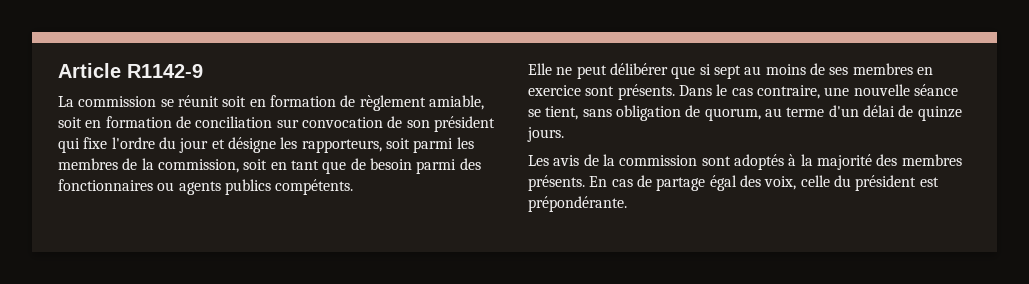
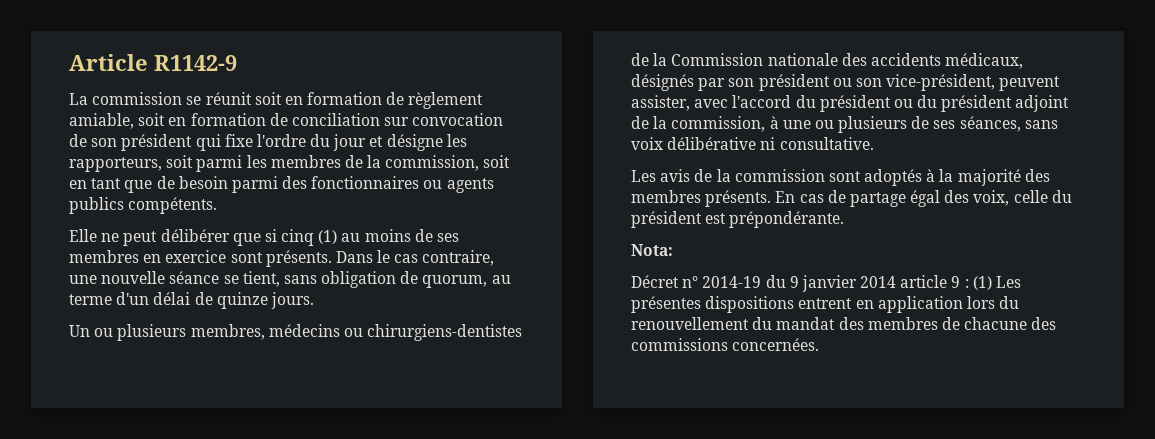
[713,65,741,79] sept -> [281,229,338,246] cinq (1)
(564, 134) none -> [69,324,523,341] [631,53,1024,69] [631,74,1061,91] [631,95,1070,112] [631,116,1058,133] [631,137,874,150] // Un ou plusieurs membres, médecins ou chirurgiens-dentistes de la Commission nationale des accidents médicaux, désignés par son président ou son vice-président, peuvent assister, avec l'accord du président ou du président adjoint de la commission, à une ou plusieurs de ses séances, sans voix délibérative ni consultative.
(627, 204) none -> [631,244,673,256] [631,275,1022,292] [631,296,1020,313] [631,317,1057,330] [631,338,820,351] // Nota: // Décret n° 2014-19 du 9 janvier 2014 article 9 : (1) Les présentes dispositions entrent en application lors du renouvellement du mandat des membres de chacune des commissions concernées.

